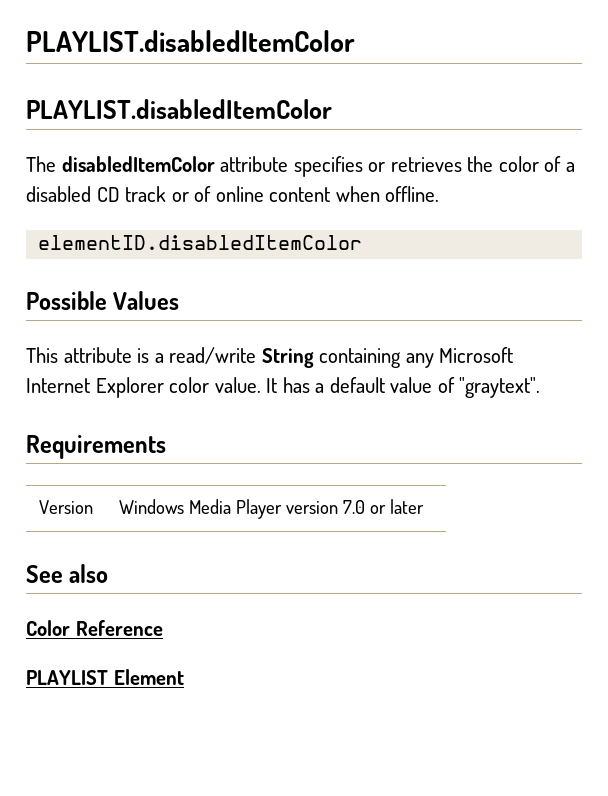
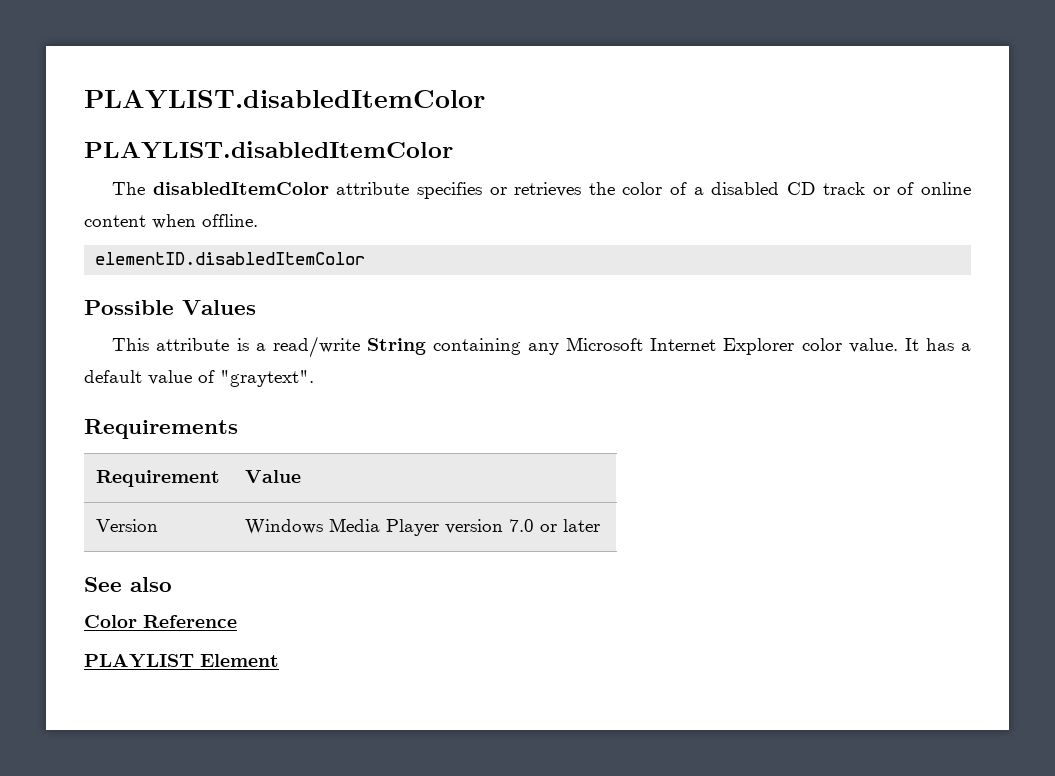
(166, 447) none -> [96,470,221,487] [245,470,302,483] // Requirement | Value

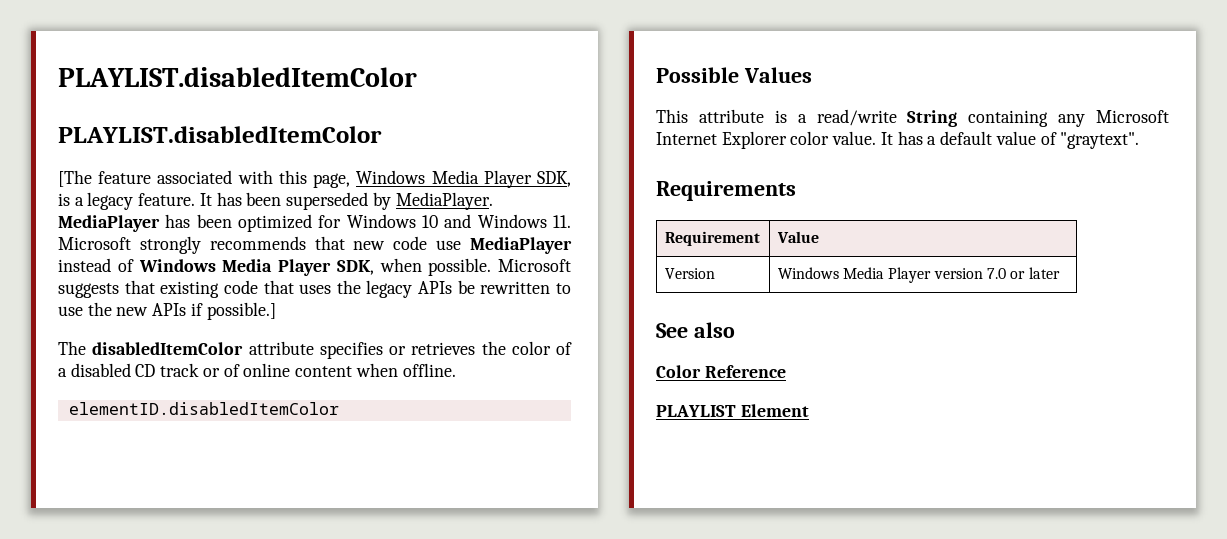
(453, 150) none -> [58,170,571,188] [58,192,493,210] [58,214,571,232] [58,236,572,254] [58,258,571,276] [58,280,571,298] [58,302,276,320] // [The feature associated with this page, Windows Media Player SDK, is a legacy feature. It has been superseded by MediaPlayer. MediaPlayer has been optimized for Windows 10 and Windows 11. Microsoft strongly recommends that new code use MediaPlayer instead of Windows Media Player SDK, when possible. Microsoft suggests that existing code that uses the legacy APIs be rewritten to use the new APIs if possible.]

